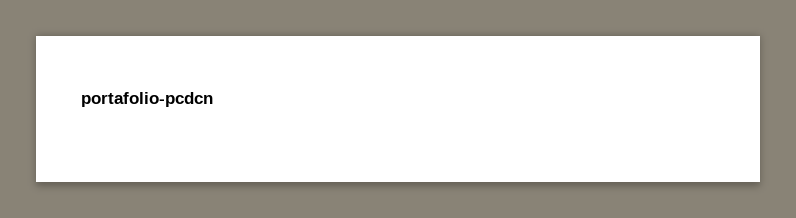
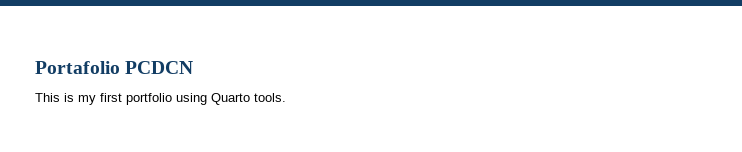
[81,92,213,107] portafolio-pcdcn -> [35,61,194,74] [35,93,286,105] Portafolio PCDCN // This is my first portfolio using Quarto tools.

